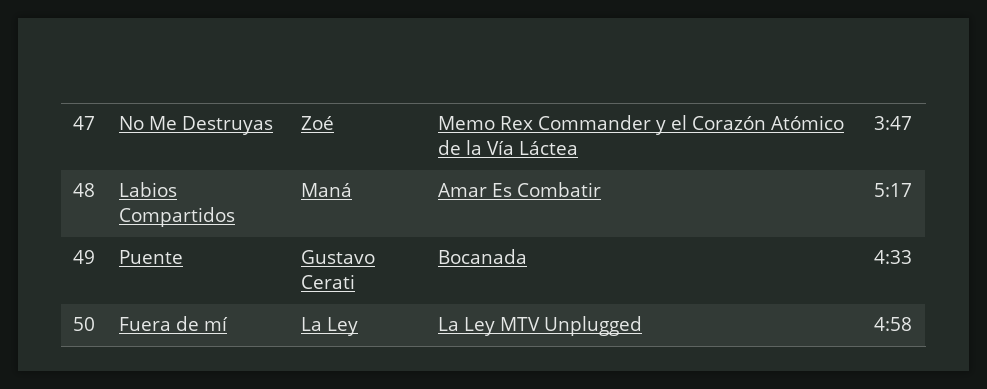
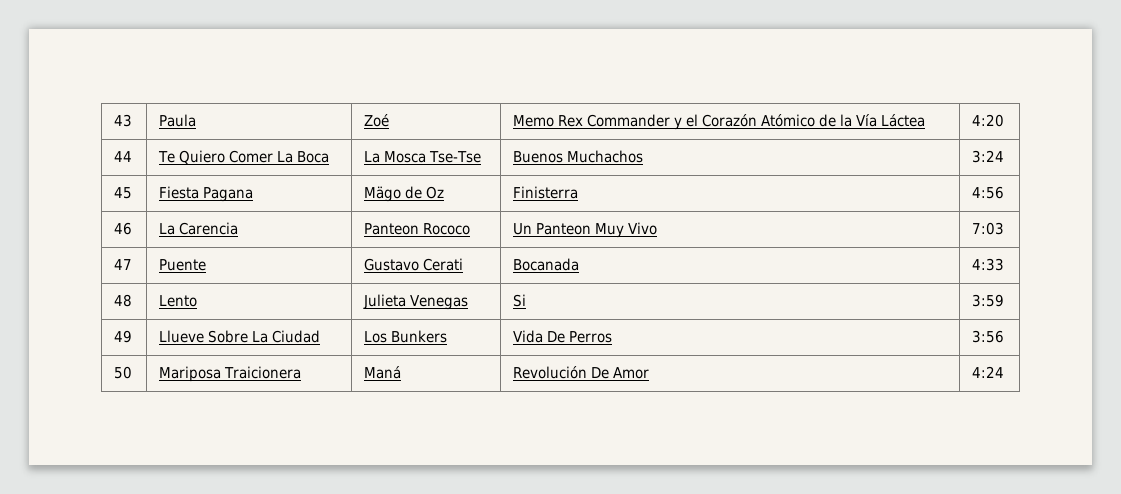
[72,116,95,130] [118,116,273,135] 47 | No Me Destruyas -> [113,114,132,127] [158,114,196,127] 43 | Paula
[873,116,912,130] [72,183,95,197] [118,182,177,197] [118,207,235,227] [300,183,352,197] [437,182,601,197] [873,183,912,197] [72,250,95,264] 3:47 // 48 | Labios Compartidos | Maná | Amar Es Combatir | 5:17 // 49 -> [971,114,1004,127] [113,151,132,162] [157,150,329,164] [363,151,481,163] [512,150,643,163] [971,150,1004,163] [113,187,132,199] [158,186,253,202] [363,186,444,202] [512,186,578,199] [971,186,1004,199] [113,222,132,235] [158,222,238,235] [363,223,470,235] [512,222,657,238] [971,222,1004,235] [113,259,132,270] 4:20 // 44 | Te Quiero Comer La Boca | La Mosca Tse-Tse | Buenos Muchachos | 3:24 // 45 | Fiesta Pagana | Mägo de Oz | Finisterra | 4:56 // 46 | La Carencia | Panteon Rococo | Un Panteon Muy Vivo | 7:03 // 47
[72,317,95,331] [118,316,228,331] [300,317,358,336] [437,316,642,336] [873,317,912,331] 50 | Fuera de mí | La Ley | La Ley MTV Unplugged | 4:58 -> [113,294,132,307] [158,295,197,307] [362,294,468,310] [512,294,526,307] [971,294,1004,307] [113,330,132,343] [158,330,320,343] [363,330,447,343] [512,330,612,343] [971,330,1004,343] [113,366,132,379] [158,366,301,382] [363,366,401,379] [512,366,649,379] [971,366,1004,378] 48 | Lento | Julieta Venegas | Si | 3:59 // 49 | Llueve Sobre La Ciudad | Los Bunkers | Vida De Perros | 3:56 // 50 | Mariposa Traicionera | Maná | Revolución De Amor | 4:24

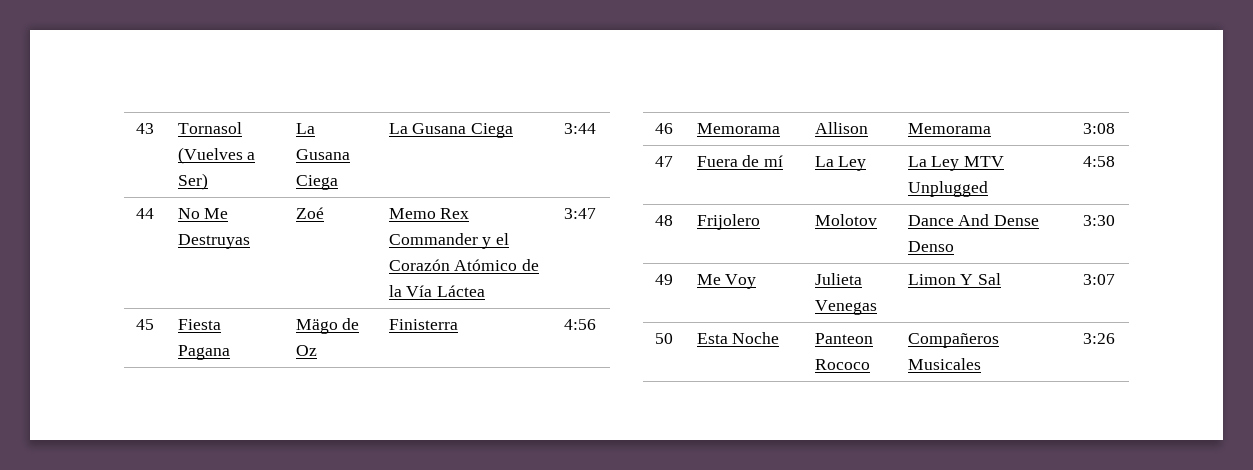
[158,114,196,127] Paula -> [177,122,242,134] [177,147,256,164] [177,173,208,190] [295,123,315,134] [295,149,350,160] [295,175,338,190] [388,123,514,138] [563,123,596,134] [135,208,154,219] [177,208,229,219] [177,234,250,249] Tornasol (Vuelves a Ser) | La Gusana Ciega | La Gusana Ciega | 3:44 // 44 | No Me Destruyas
[971,114,1004,127] [113,151,132,162] [157,150,329,164] [363,151,481,163] [512,150,643,163] [971,150,1004,163] 4:20 // 44 | Te Quiero Comer La Boca | La Mosca Tse-Tse | Buenos Muchachos | 3:24 -> [563,208,596,219] 3:47
[158,222,238,235] [363,223,470,235] [512,222,657,238] [971,222,1004,235] [113,259,132,270] [158,259,206,271] [363,258,463,271] [512,258,579,271] [971,258,1004,271] [113,294,132,307] [158,295,197,307] [362,294,468,310] [512,294,526,307] [971,294,1004,307] [113,330,132,343] [158,330,320,343] [363,330,447,343] [512,330,612,343] [971,330,1004,343] [113,366,132,379] [158,366,301,382] [363,366,401,379] [512,366,649,379] [971,366,1004,378] La Carencia | Panteon Rococo | Un Panteon Muy Vivo | 7:03 // 47 | Puente | Gustavo Cerati | Bocanada | 4:33 // 48 | Lento | Julieta Venegas | Si | 3:59 // 49 | Llueve Sobre La Ciudad | Los Bunkers | Vida De Perros | 3:56 // 50 | Mariposa Traicionera | Maná | Revolución De Amor | 4:24 -> [696,123,780,134] [814,122,868,134] [907,123,991,134] [1082,123,1115,134] [654,156,673,167] [696,155,784,167] [814,156,867,171] [907,156,1005,171] [907,181,988,197] [1082,156,1115,167] [654,215,673,226] [696,214,760,230] [814,214,877,226] [907,214,1040,226] [907,241,954,252] [1082,215,1115,226] [654,274,673,285] [696,274,757,289] [814,273,862,285] [814,300,877,315] [907,273,1002,285] [1082,274,1115,285] [654,333,673,344] [696,332,780,344] [814,333,873,344] [814,359,870,370] [907,333,999,348] [907,358,981,370] [1082,333,1115,344] Memorama | Allison | Memorama | 3:08 // 47 | Fuera de mí | La Ley | La Ley MTV Unplugged | 4:58 // 48 | Frijolero | Molotov | Dance And Dense Denso | 3:30 // 49 | Me Voy | Julieta Venegas | Limon Y Sal | 3:07 // 50 | Esta Noche | Panteon Rococo | Compañeros Musicales | 3:26

